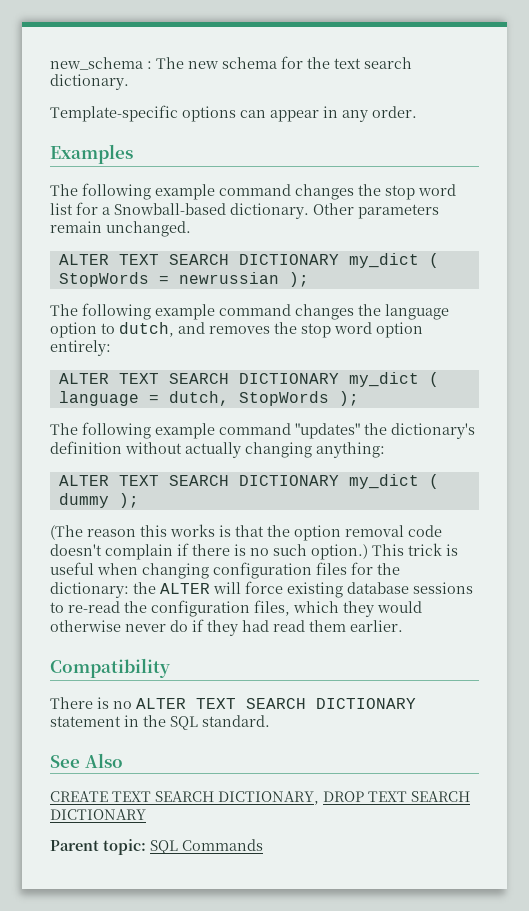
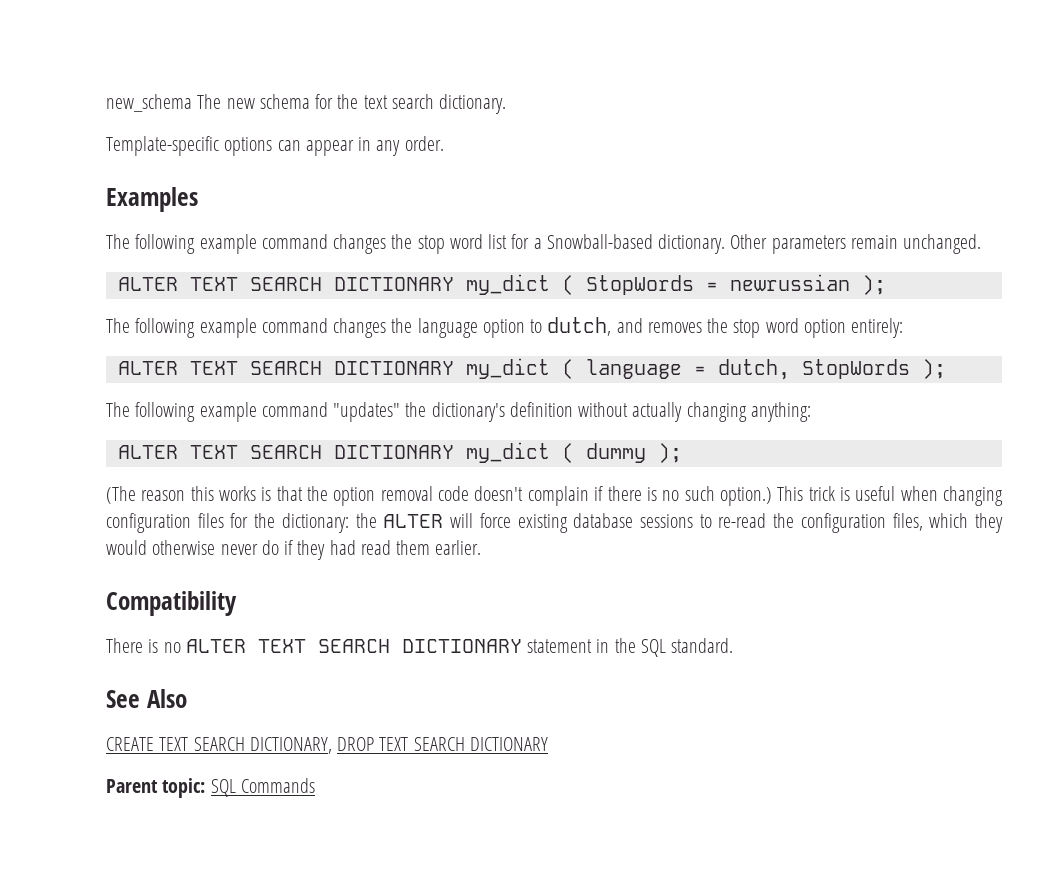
[147,61,152,69] : -> (192, 103) none

